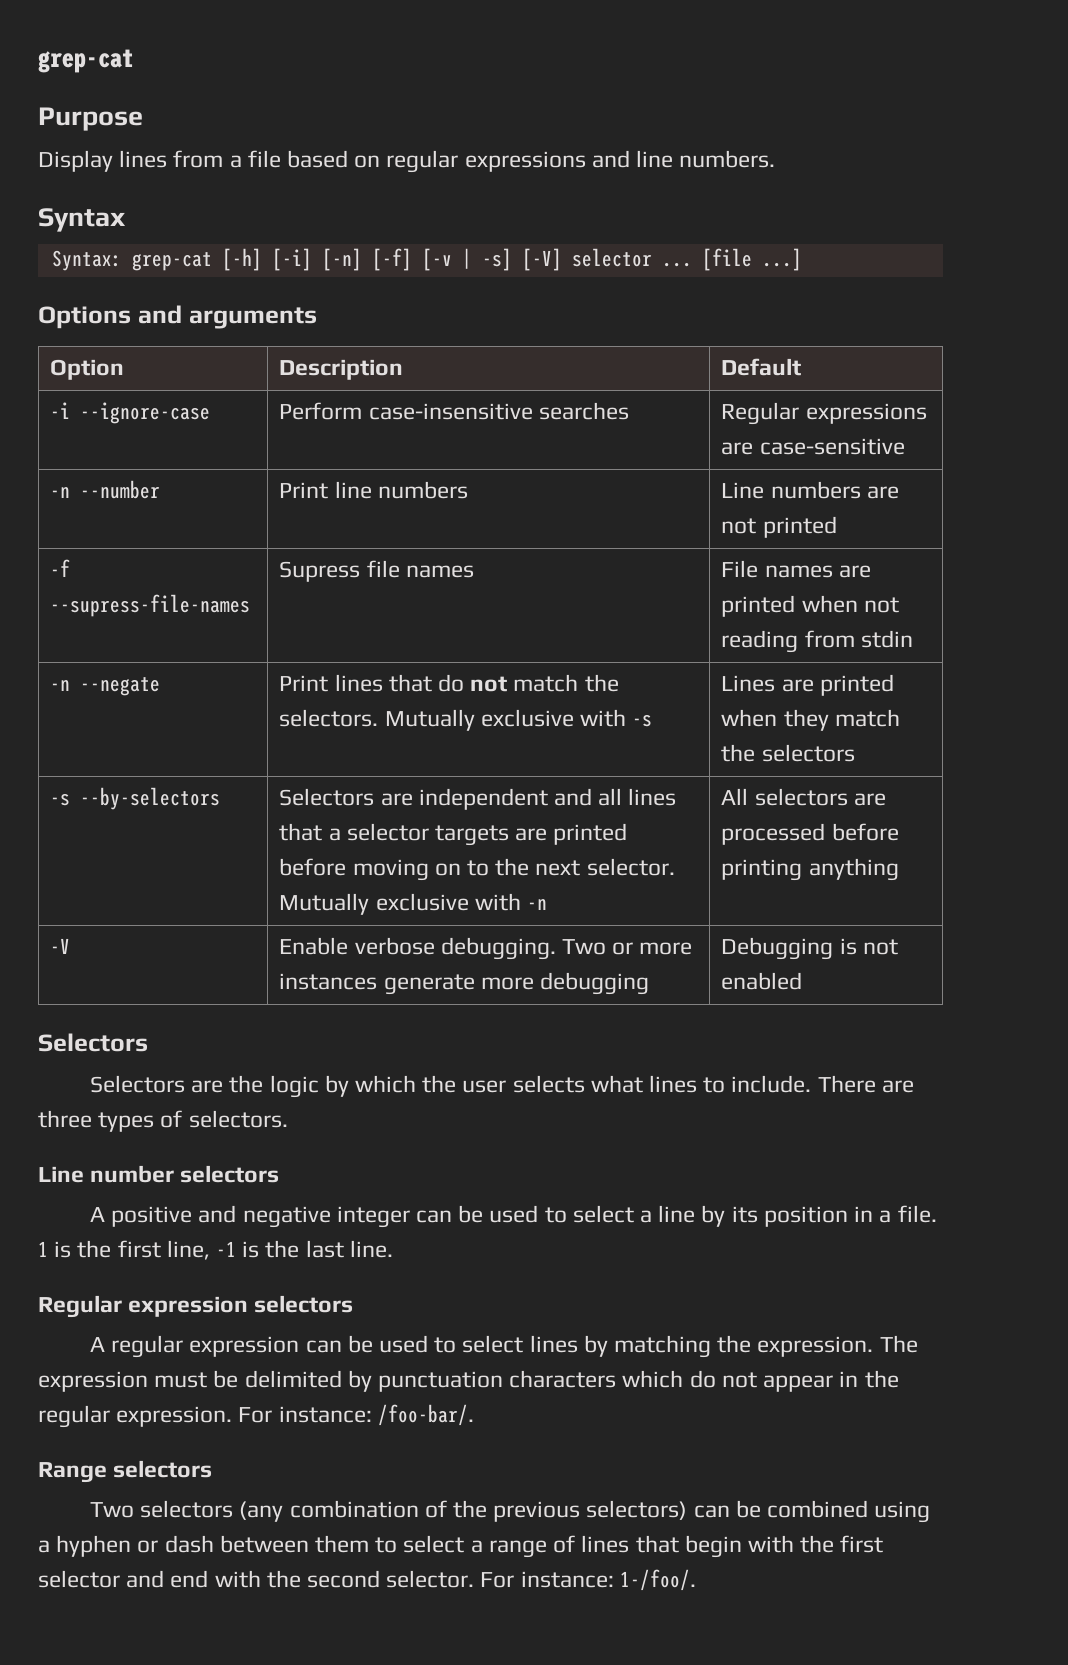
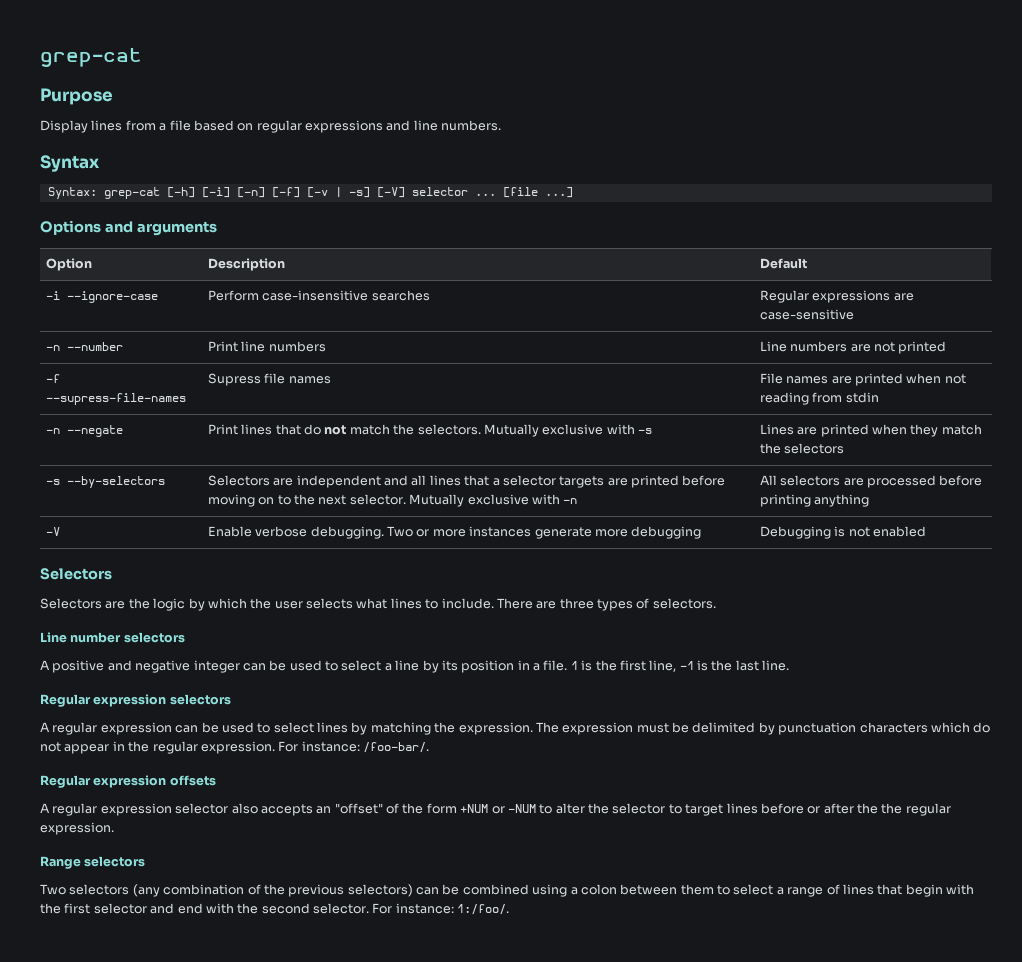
(474, 1415) none -> [40,775,216,788] [40,803,951,816] [40,822,114,835] // Regular expression offsets // A regular expression selector also accepts an "offset" of the form +NUM or -NUM to alter the selector to target lines before or after the the regular expression.
[56,1535,214,1557] hyphen or dash -> [580,884,617,895] colon
[619,1569,696,1591] 1-/foo/. -> [457,904,510,915] 1:/foo/.

